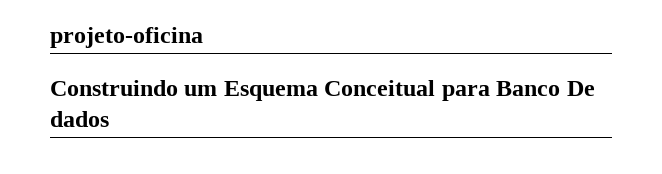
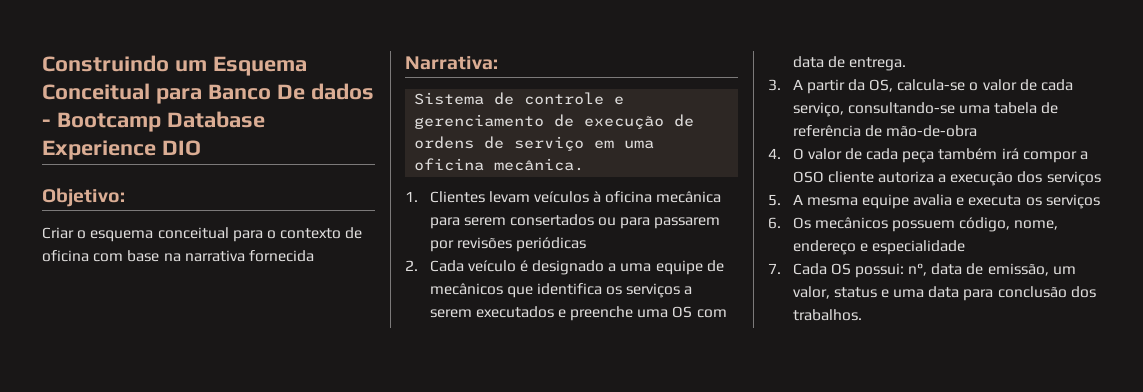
[50,27,203,48] projeto-oficina // -> (42, 63) none
(109, 119) none -> [42,111,265,132] [42,140,201,160] [42,188,125,207] [42,227,363,242] [42,250,314,262] [405,56,498,70] [414,92,625,105] [414,114,695,129] [414,136,655,151] [414,158,585,171] [405,191,722,203] [429,214,721,229] [429,237,586,252] [405,260,724,275] [429,283,693,298] [429,306,727,321] [792,56,906,71] [768,79,1073,94] [792,102,1059,117] [792,125,977,137] [768,148,1088,163] [792,171,1101,186] [768,194,1100,209] [768,217,1059,232] [792,240,965,255] [768,263,1076,278] [792,286,1096,301] [792,309,862,321] - Bootcamp Database Experience DIO // Objetivo: // Criar o esquema conceitual para o contexto de oficina com base na narrativa fornecida // Narrativa: // Sistema de controle e gerenciamento de execução de ordens de serviço em uma oficina mecânica. // 1. Clientes levam veículos à oficina mecânica para serem consertados ou para passarem por revisões periódicas // 2. Cada veículo é designado a uma equipe de mecânicos que identifica os serviços a serem executados e preenche uma OS com data de entrega. // 3. A partir da OS, calcula-se o valor de cada serviço, consultando-se uma tabela de referência de mão-de-obra // 4. O valor de cada peça também irá compor a OSO cliente autoriza a execução dos serviços // 5. A mesma equipe avalia e executa os serviços // 6. Os mecânicos possuem código, nome, endereço e especialidade // 7. Cada OS possui: n°, data de emissão, um valor, status e uma data para conclusão dos trabalhos.

